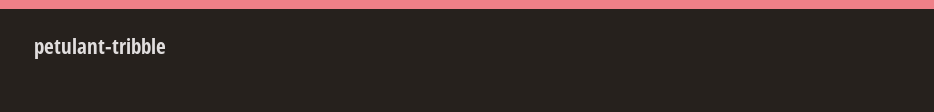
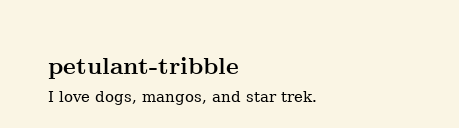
(166, 48) none -> [48,91,317,105] // I love dogs, mangos, and star trek.

